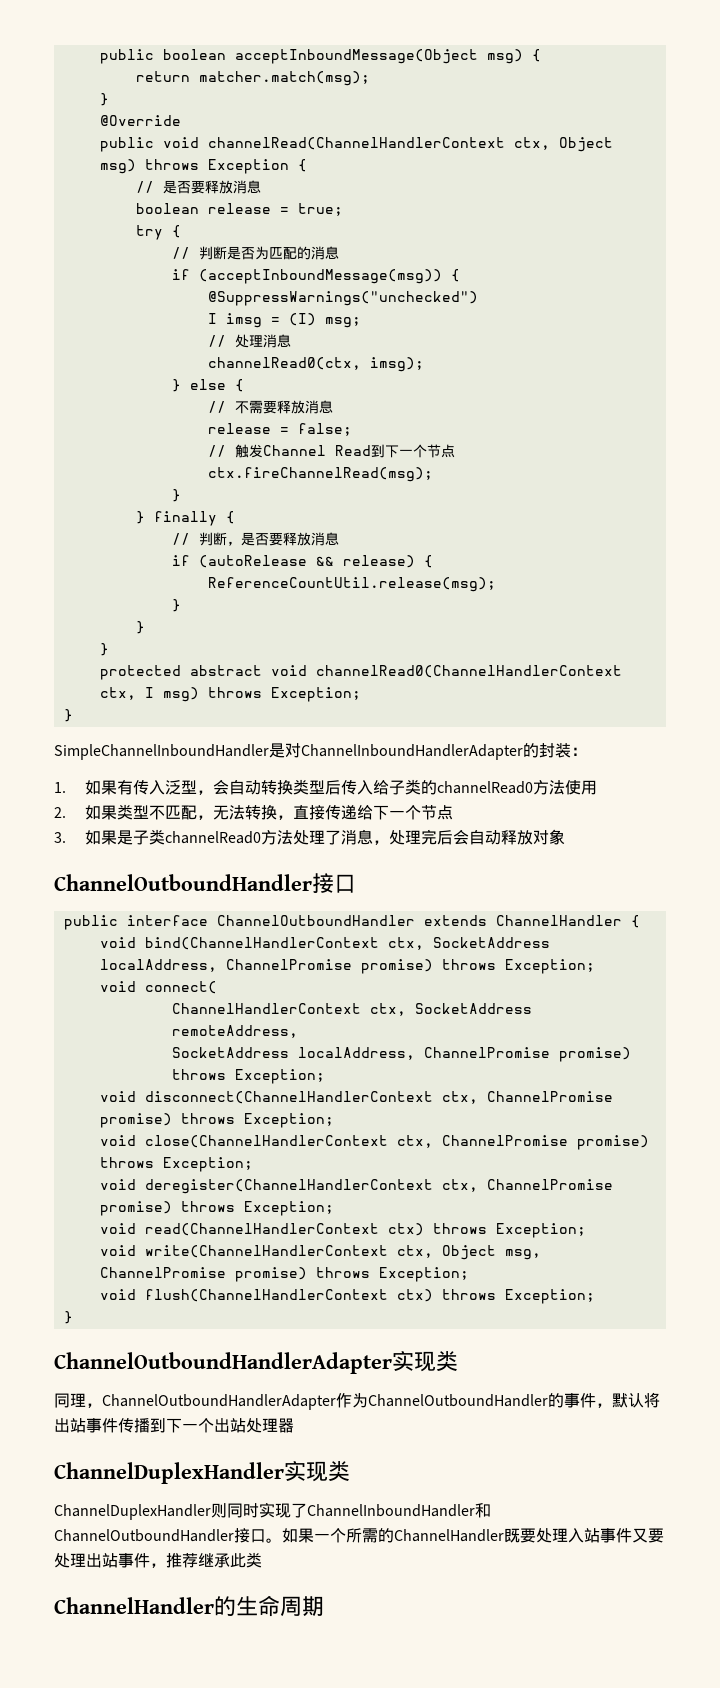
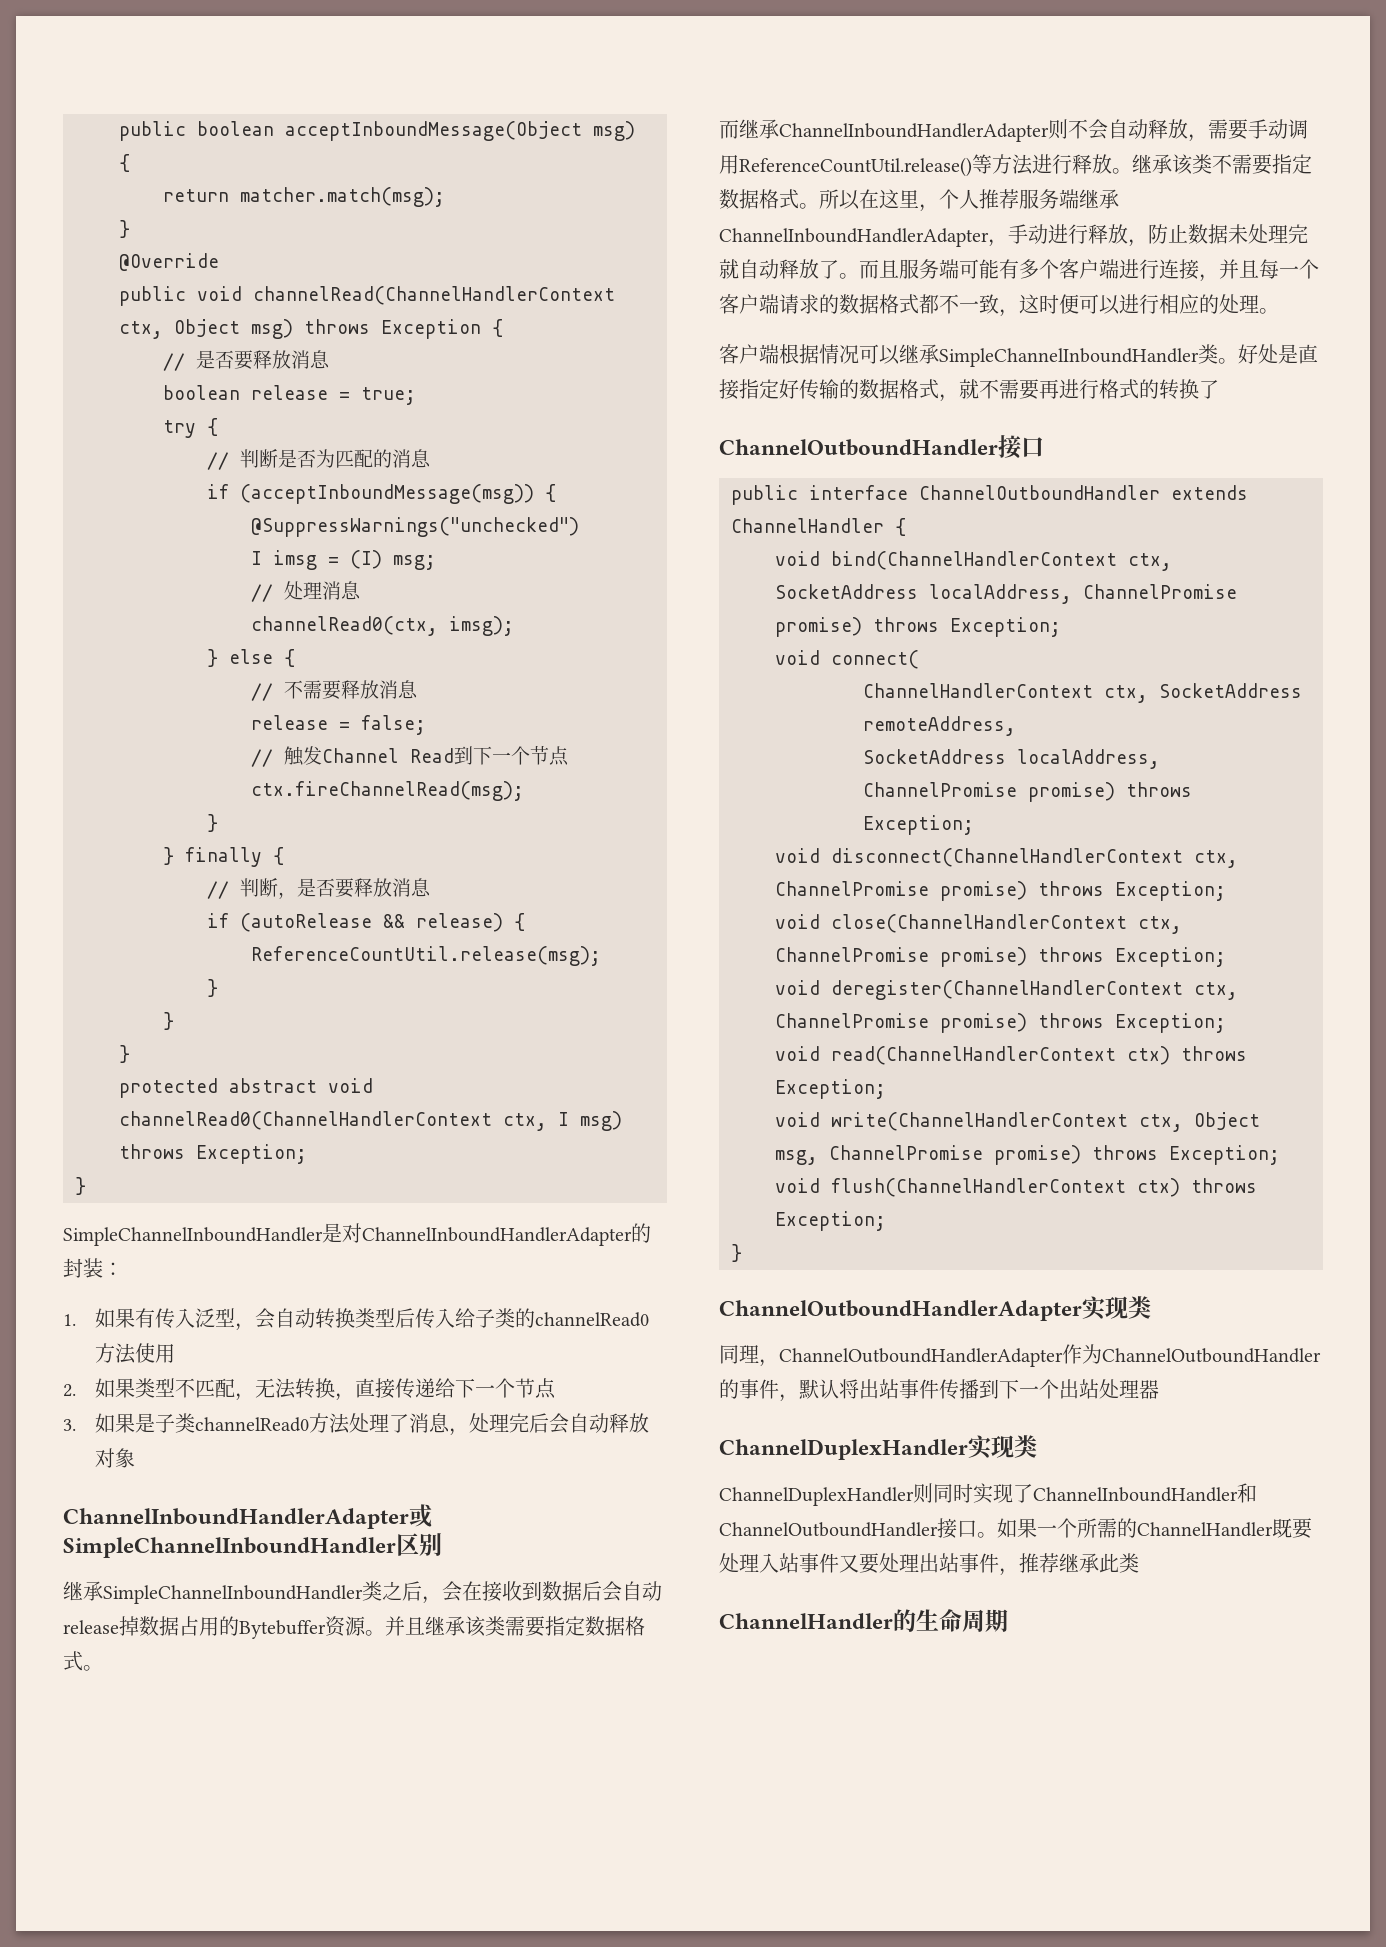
(565, 837) none -> [63,1504,432,1529] [63,1533,442,1558] [63,1581,662,1604] [63,1616,645,1639] [63,1651,103,1671] [719,119,1308,142] [719,154,1312,177] [719,189,1119,212] [719,224,1308,247] [719,259,1319,282] [719,294,1279,317] [719,344,1318,367] [719,379,1219,402] // ChannelInboundHandlerAdapter或SimpleChannelInboundHandler区别 // 继承SimpleChannelInboundHandler类之后，会在接收到数据后会⾃动release掉数据占⽤的Bytebuffer资源。并且继承该类需要指定数据格式。 // ⽽继承ChannelInboundHandlerAdapter则不会⾃动释放，需要⼿动调⽤ReferenceCountUtil.release()等⽅法进⾏释放。继承该类不需要指定数据格式。所以在这⾥，个⼈推荐服务端继承ChannelInboundHandlerAdapter，⼿动进⾏释放，防⽌数据未处理完就⾃动释放了。⽽且服务端可能有多个客户端进⾏连接，并且每⼀个客户端请求的数据格式都不⼀致，这时便可以进⾏相应的处理。 // 客户端根据情况可以继承SimpleChannelInboundHandler类。好处是直接指定好传输的数据格式，就不需要再进⾏格式的转换了

